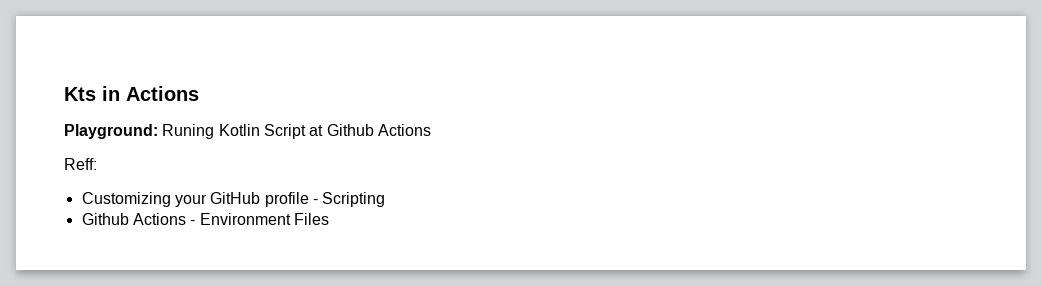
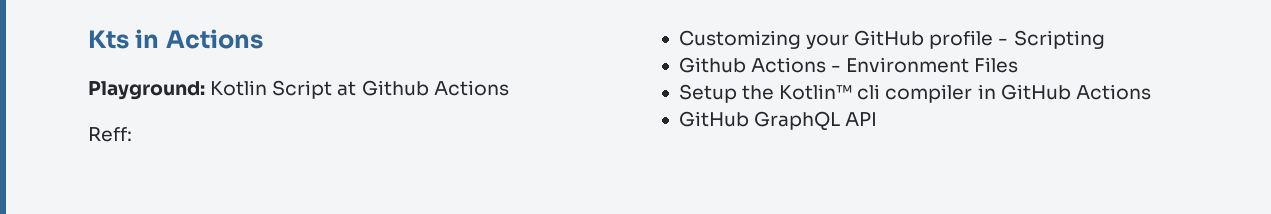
[162,124,215,139] Runing -> (205, 90) none
(329, 219) none -> [678,84,1151,103] [678,111,878,131] // Setup the Kotlin™ cli compiler in GitHub Actions // GitHub GraphQL API

